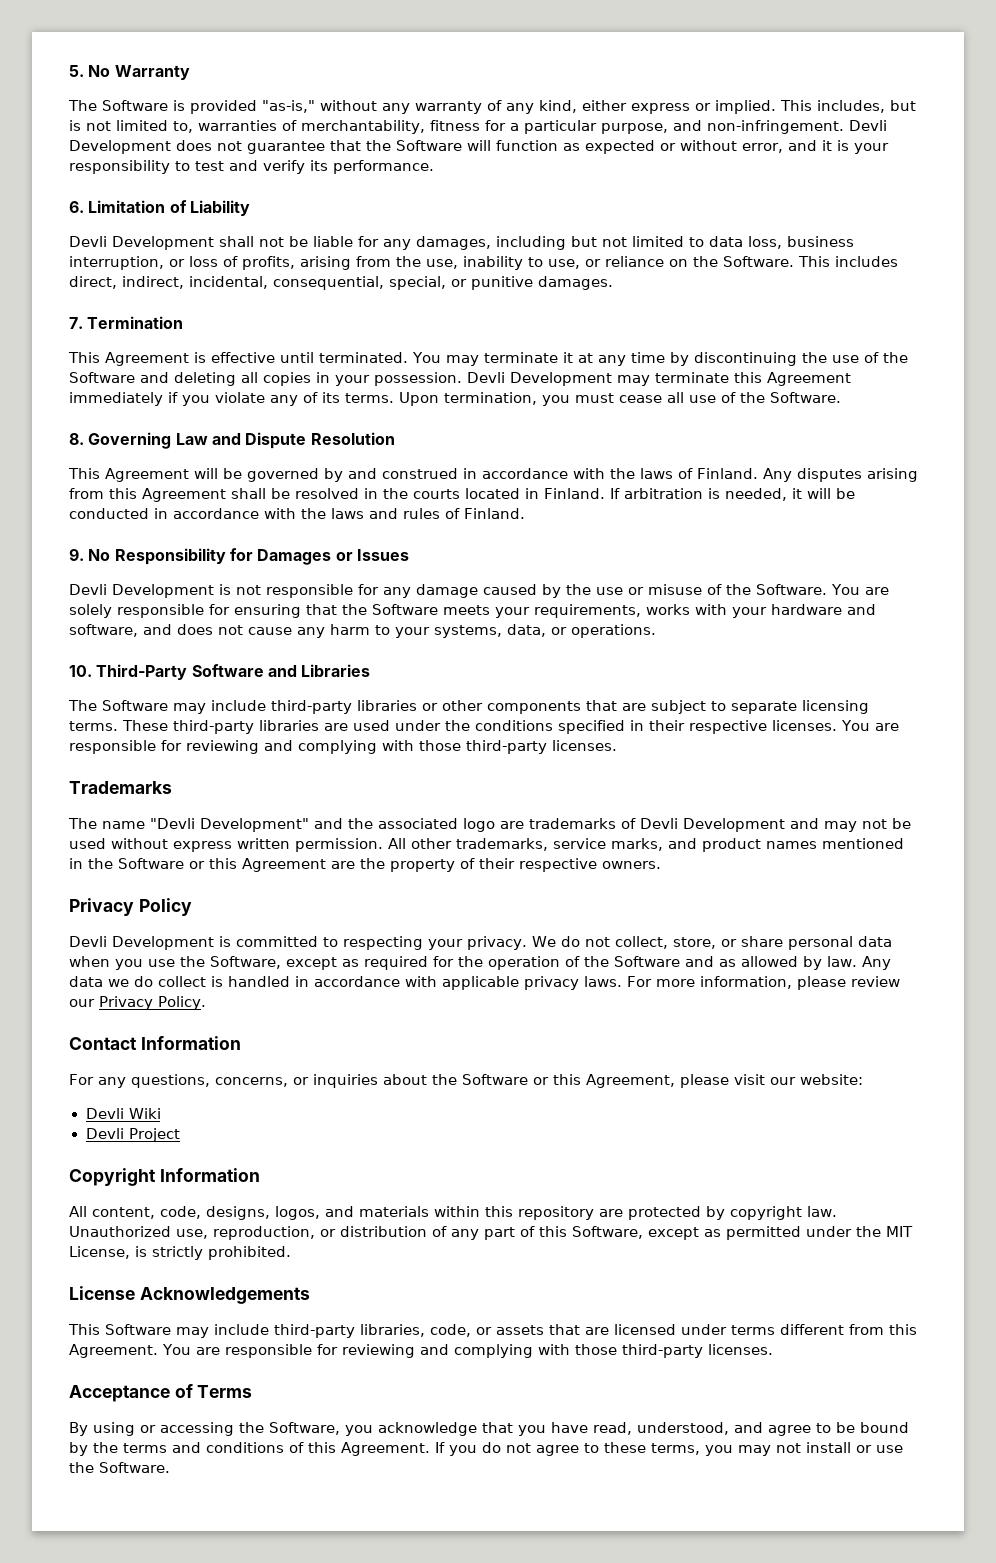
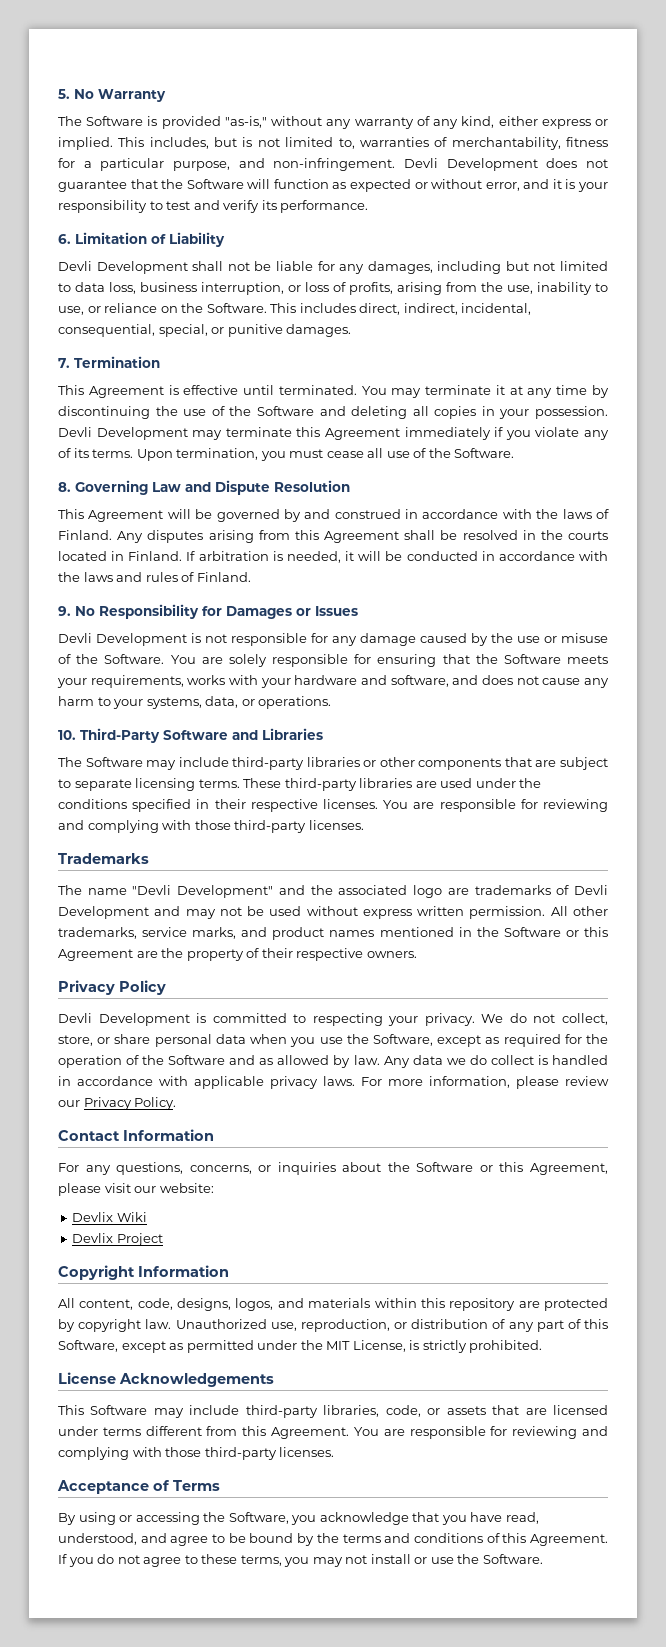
[85,1108,124,1119] Devli -> [72,1212,114,1222] Devlix
[85,1128,124,1139] Devli -> [72,1233,114,1243] Devlix

